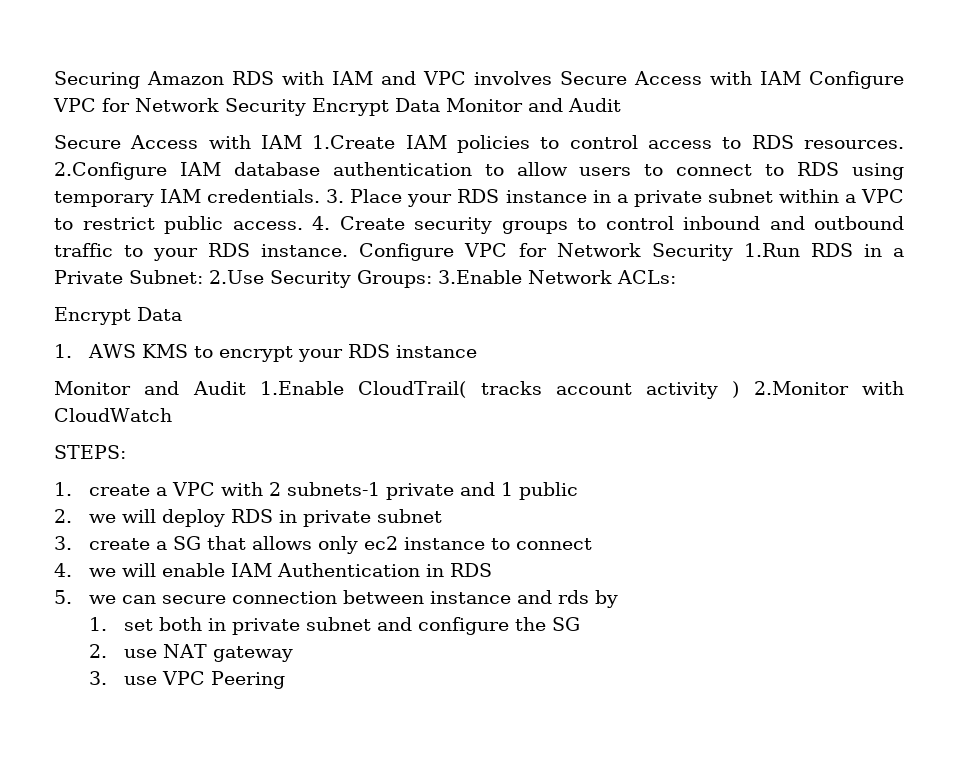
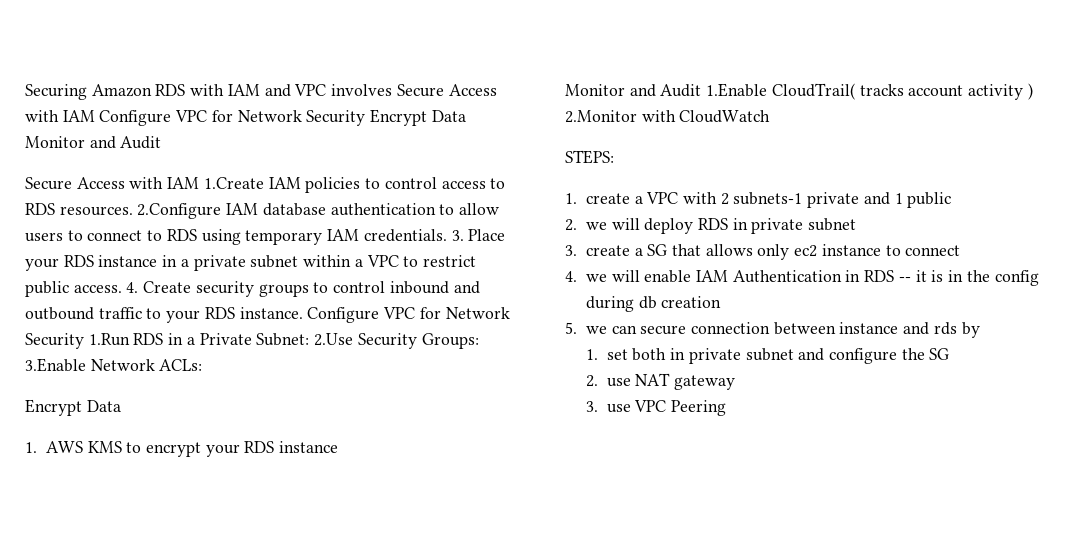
(492, 570) none -> [898,270,1039,286] [585,296,722,312] -- it is in the config during db creation

